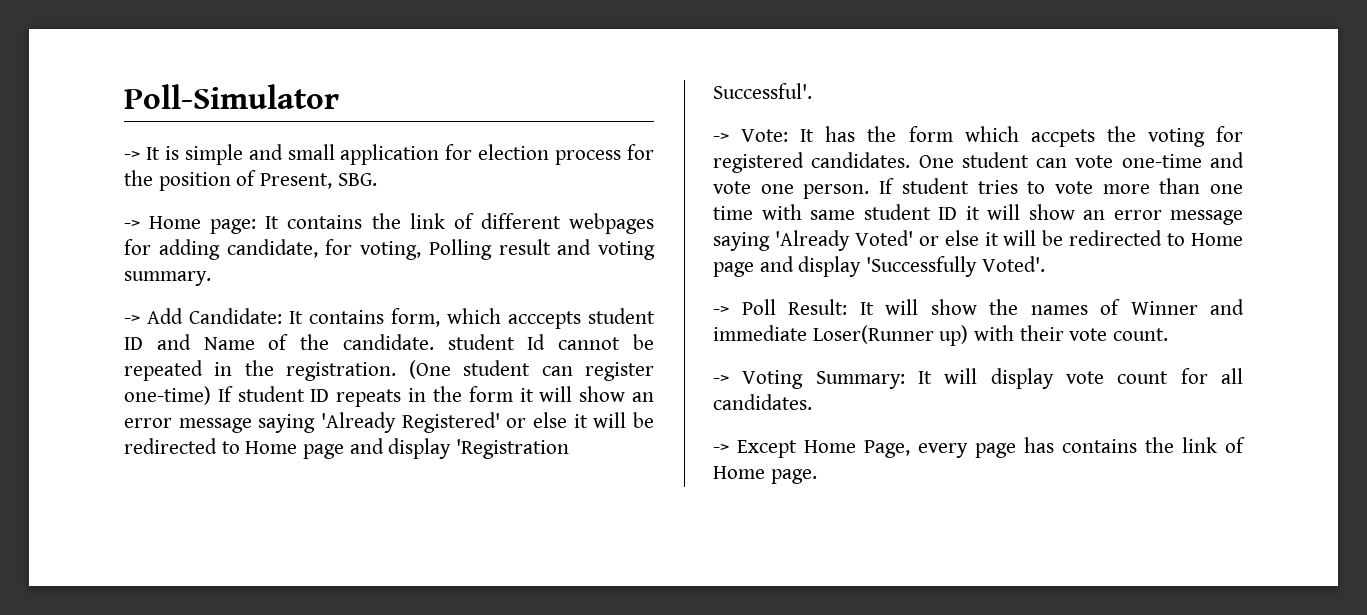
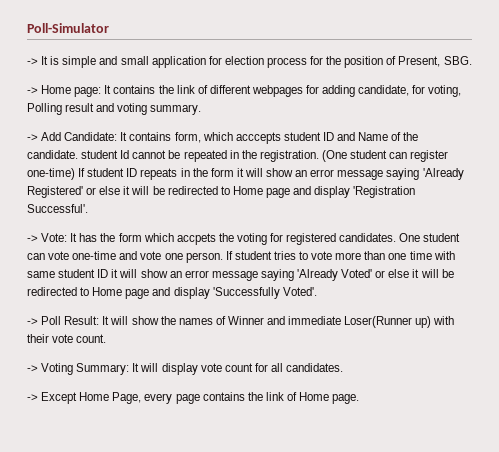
[1024,437,1054,453] has -> (200, 399) none

